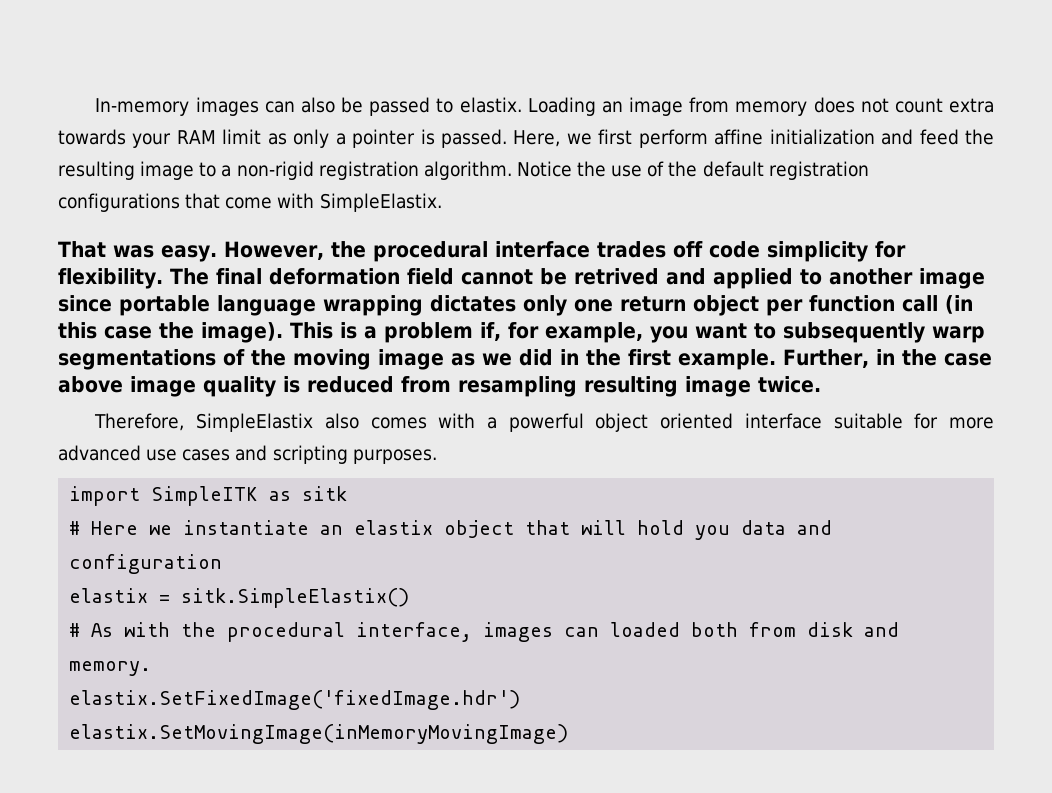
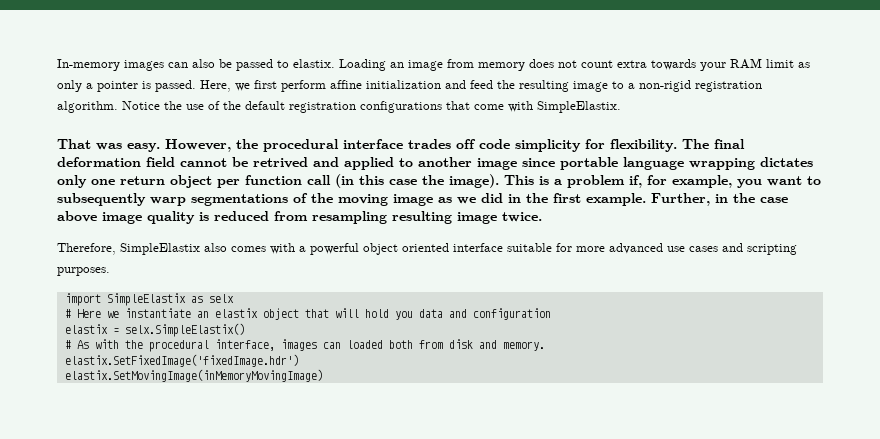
[151,486,348,506] SimpleITK as sitk -> [106,293,234,306] SimpleElastix as selx
[181,588,410,608] sitk.SimpleElastix() -> [124,323,245,337] selx.SimpleElastix()

